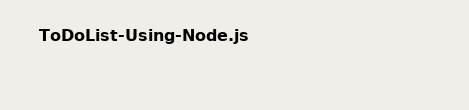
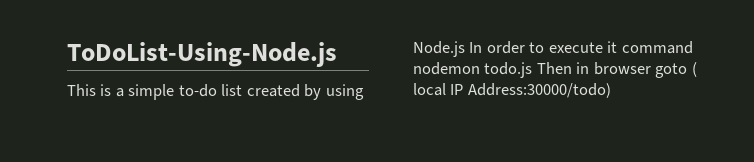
(249, 36) none -> [67,84,364,100] [413,41,693,57] [413,62,697,78] [413,83,611,98] // This is a simple to-do list created by using Node.js In order to execute it command nodemon todo.js Then in browser goto ( local IP Address:30000/todo)

